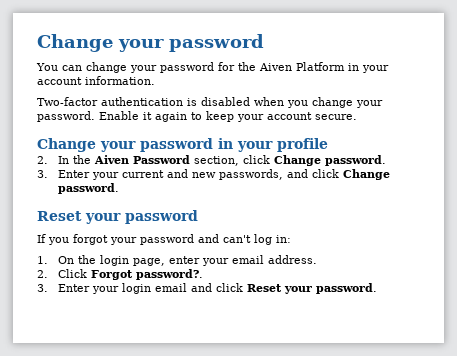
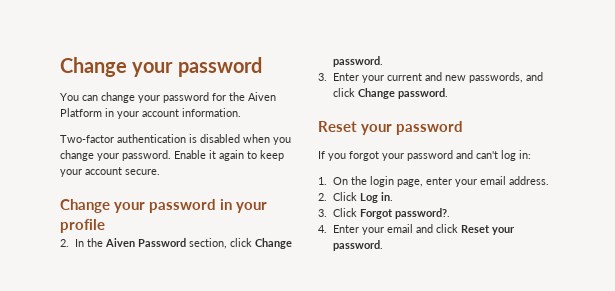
(88, 273) none -> [359,192,393,203] [318,208,357,217] Log in. // 3. Click
[37,283,152,294] 3. Enter your login -> [318,225,384,235] 4. Enter your

